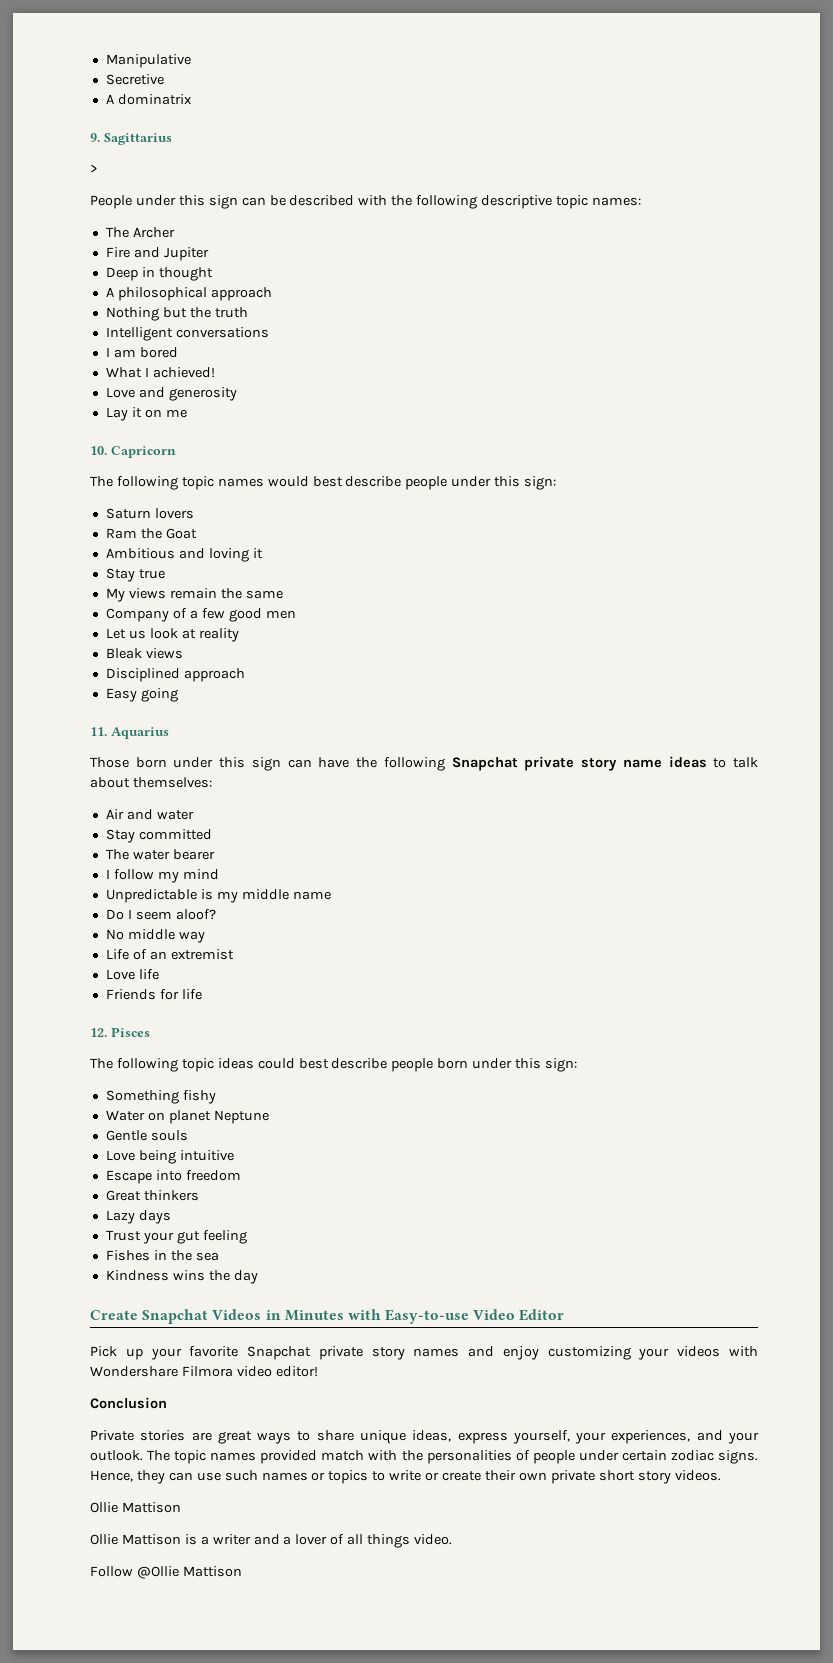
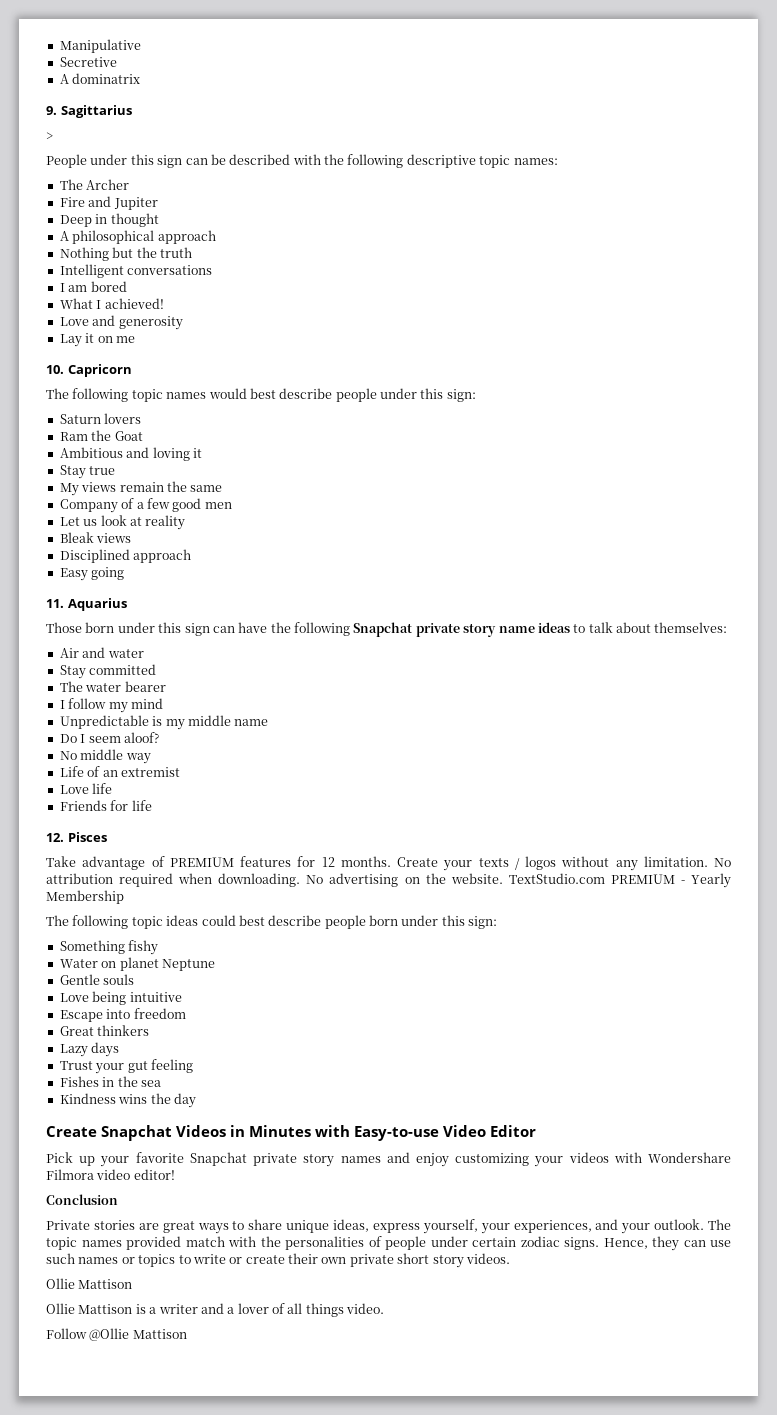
(150, 1032) none -> [46,856,731,871] [46,873,731,888] [46,890,124,904] // Take advantage of PREMIUM features for 12 months. Create your texts / logos without any limitation. No attribution required when downloading. No advertising on the website. TextStudio.com PREMIUM - Yearly Membership

